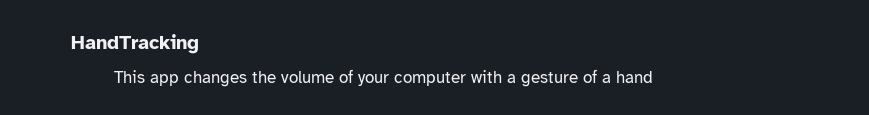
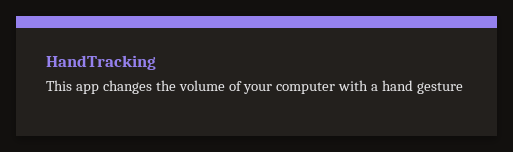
[521,69,654,87] gesture of a hand -> [382,80,464,94] hand gesture

